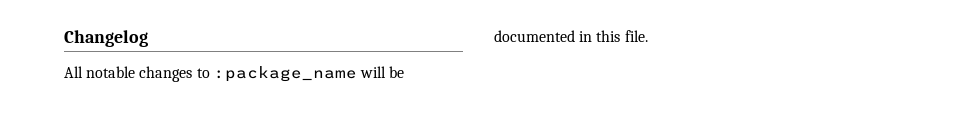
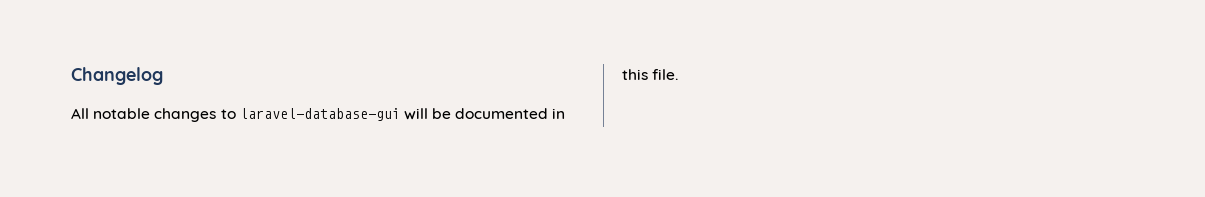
[213,66,357,82] :package_name -> [239,108,400,121] laravel-database-gui

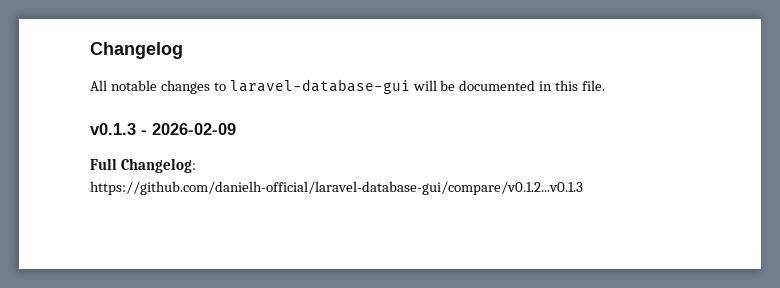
(679, 74) none -> [90,123,236,135] [90,158,196,173] [90,181,583,195] // v0.1.3 - 2026-02-09 // Full Changelog: https://github.com/danielh-official/laravel-database-gui/compare/v0.1.2...v0.1.3

